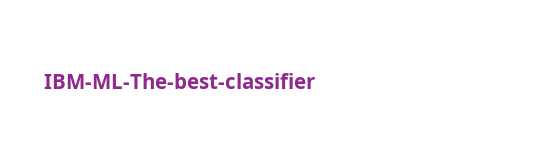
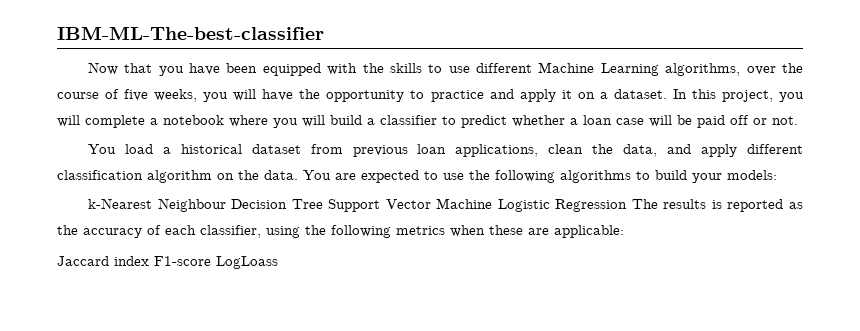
(315, 81) none -> [87,62,803,76] [57,89,804,102] [57,115,798,128] [87,144,803,157] [57,170,777,183] [87,198,803,212] [57,225,624,238] [57,256,278,269] // Now that you have been equipped with the skills to use different Machine Learning algorithms, over the course of five weeks, you will have the opportunity to practice and apply it on a dataset. In this project, you will complete a notebook where you will build a classifier to predict whether a loan case will be paid off or not. // You load a historical dataset from previous loan applications, clean the data, and apply different classification algorithm on the data. You are expected to use the following algorithms to build your models: // k-Nearest Neighbour Decision Tree Support Vector Machine Logistic Regression The results is reported as the accuracy of each classifier, using the following metrics when these are applicable: // Jaccard index F1-score LogLoass

